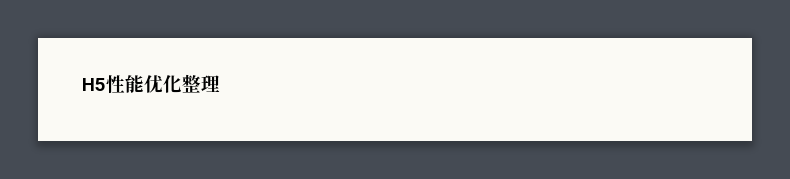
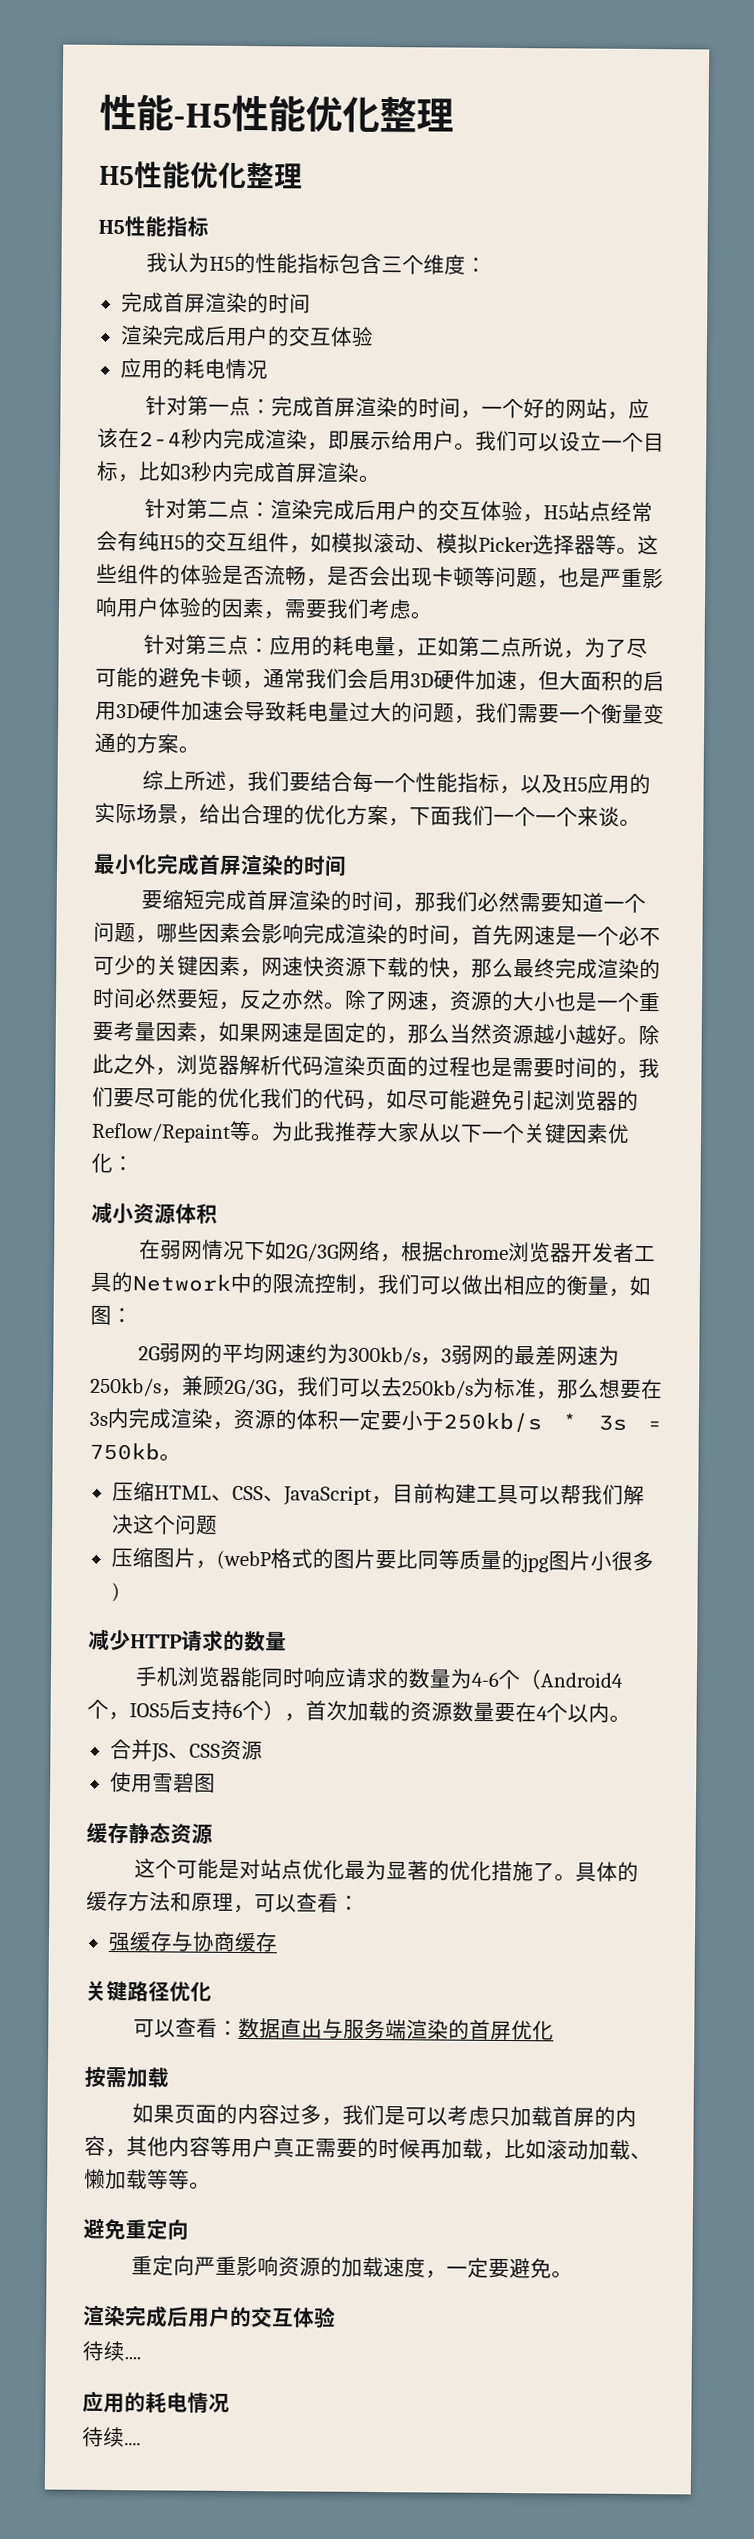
(82, 84) none -> [99,93,454,133] 性能-H5性能优化整理 //
(220, 83) none -> [98,216,209,237] [146,252,488,275] [120,292,311,314] [119,325,374,347] [119,358,268,380] [145,395,651,420] [97,427,665,453] [96,460,380,483] [144,498,654,523] [96,530,659,556] [96,563,664,589] [95,596,432,620] [143,634,649,659] [95,667,665,692] [95,700,665,725] [94,732,200,754] [142,770,652,795] [94,802,641,827] [93,853,347,877] [141,889,647,914] [93,921,661,947] [93,955,661,980] [92,987,661,1012] [92,1021,660,1046] [92,1053,660,1079] [92,1086,639,1111] [91,1120,630,1144] [91,1152,134,1174] [91,1202,218,1225] [139,1239,657,1263] [90,1272,651,1297] [90,1305,133,1326] [138,1342,621,1366] [90,1375,663,1400] [89,1407,662,1433] [89,1442,181,1462] [111,1481,645,1506] [111,1514,218,1535] [110,1547,654,1573] [110,1583,120,1603] [88,1629,287,1652] [135,1666,624,1690] [87,1699,631,1723] [109,1739,263,1763] [109,1772,216,1793] [86,1822,213,1845] [134,1858,640,1882] [86,1890,360,1914] [107,1931,278,1953] [85,1980,212,2002] [133,2017,555,2041] [84,2066,170,2088] [132,2103,638,2127] [84,2135,652,2160] [84,2168,211,2190] [83,2218,189,2241] [131,2255,574,2279] [83,2305,336,2328] [82,2340,141,2362] [82,2390,230,2414] [82,2426,141,2448] // H5性能指标 // 我认为H5的性能指标包含三个维度： // 完成首屏渲染的时间 // 渲染完成后用户的交互体验 // 应用的耗电情况 // 针对第一点：完成首屏渲染的时间，一个好的网站，应该在2-4秒内完成渲染，即展示给用户。我们可以设立一个目标，比如3秒内完成首屏渲染。 // 针对第二点：渲染完成后用户的交互体验，H5站点经常会有纯H5的交互组件，如模拟滚动、模拟Picker选择器等。这些组件的体验是否流畅，是否会出现卡顿等问题，也是严重影响用户体验的因素，需要我们考虑。 // 针对第三点：应用的耗电量，正如第二点所说，为了尽可能的避免卡顿，通常我们会启用3D硬件加速，但大面积的启用3D硬件加速会导致耗电量过大的问题，我们需要一个衡量变通的方案。 // 综上所述，我们要结合每一个性能指标，以及H5应用的实际场景，给出合理的优化方案，下面我们一个一个来谈。 // 最小化完成首屏渲染的时间 // 要缩短完成首屏渲染的时间，那我们必然需要知道一个问题，哪些因素会影响完成渲染的时间，首先网速是一个必不可少的关键因素，网速快资源下载的快，那么最终完成渲染的时间必然要短，反之亦然。除了网速，资源的大小也是一个重要考量因素，如果网速是固定的，那么当然资源越小越好。除此之外，浏览器解析代码渲染页面的过程也是需要时间的，我们要尽可能的优化我们的代码，如尽可能避免引起浏览器的Reflow/Repaint等。为此我推荐大家从以下一个关键因素优化： // 减小资源体积 // 在弱网情况下如2G/3G网络，根据chrome浏览器开发者工具的Network中的限流控制，我们可以做出相应的衡量，如图： // 2G弱网的平均网速约为300kb/s，3弱网的最差网速为250kb/s，兼顾2G/3G，我们可以去250kb/s为标准，那么想要在3s内完成渲染，资源的体积一定要小于250kb/s * 3s = 750kb。 // 压缩HTML、CSS、JavaScript，目前构建工具可以帮我们解决这个问题 // 压缩图片，(webP格式的图片要比同等质量的jpg图片小很多) // 减少HTTP请求的数量 // 手机浏览器能同时响应请求的数量为4-6个（Android4个，IOS5后支持6个），首次加载的资源数量要在4个以内。 // 合并JS、CSS资源 // 使用雪碧图 // 缓存静态资源 // 这个可能是对站点优化最为显著的优化措施了。具体的缓存方法和原理，可以查看： // 强缓存与协商缓存 // 关键路径优化 // 可以查看：数据直出与服务端渲染的首屏优化 // 按需加载 // 如果页面的内容过多，我们是可以考虑只加载首屏的内容，其他内容等用户真正需要的时候再加载，比如滚动加载、懒加载等等。 // 避免重定向 // 重定向严重影响资源的加载速度，一定要避免。 // 渲染完成后用户的交互体验 // 待续.... // 应用的耗电情况 // 待续....

